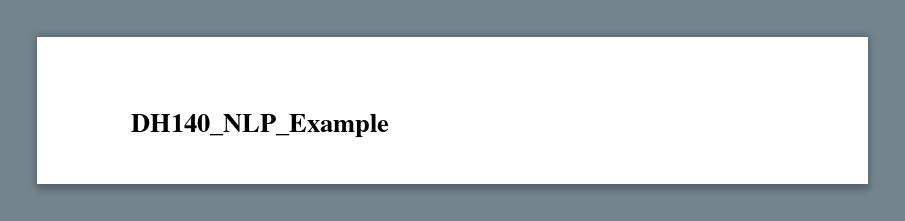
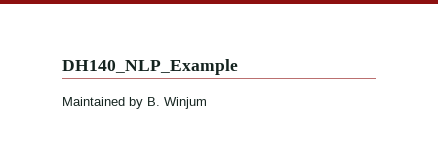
(389, 126) none -> [62,97,207,109] // Maintained by B. Winjum

